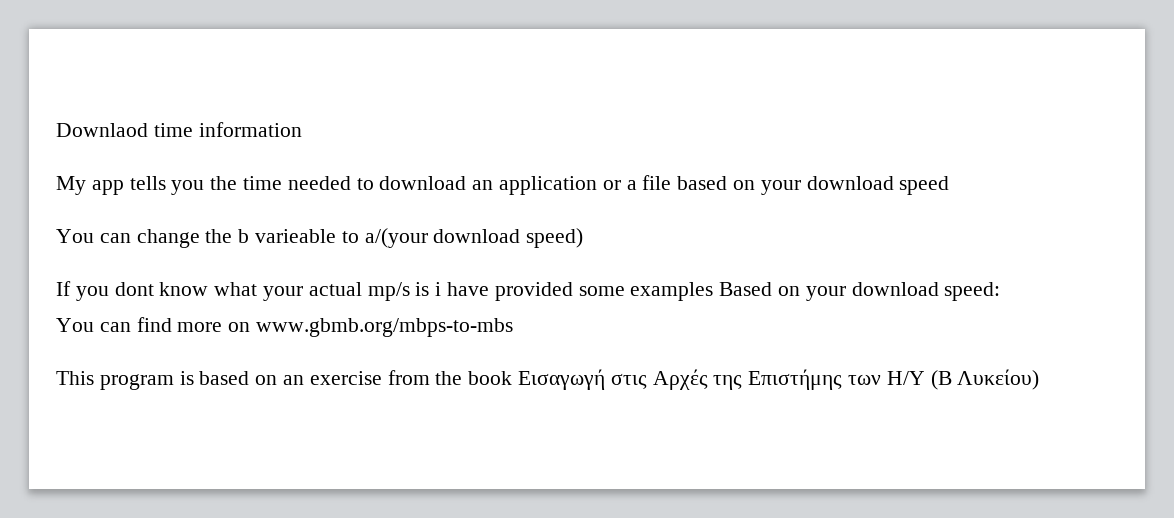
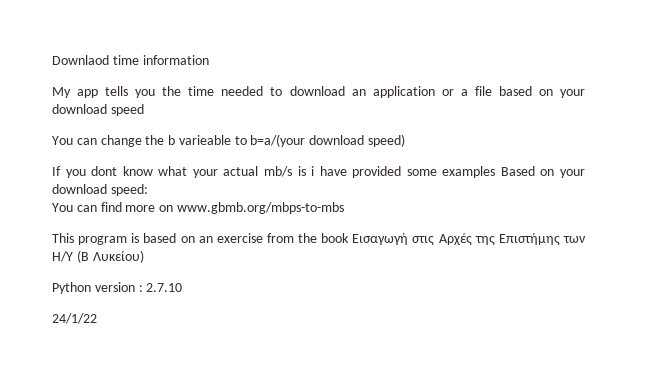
[364,228,428,248] a/(your -> [250,134,306,147] b=a/(your
[367,282,410,301] mp/s -> [263,166,292,177] mb/s
(1040, 379) none -> [52,282,183,294] [52,313,97,324] // Python version : 2.7.10 // 24/1/22

